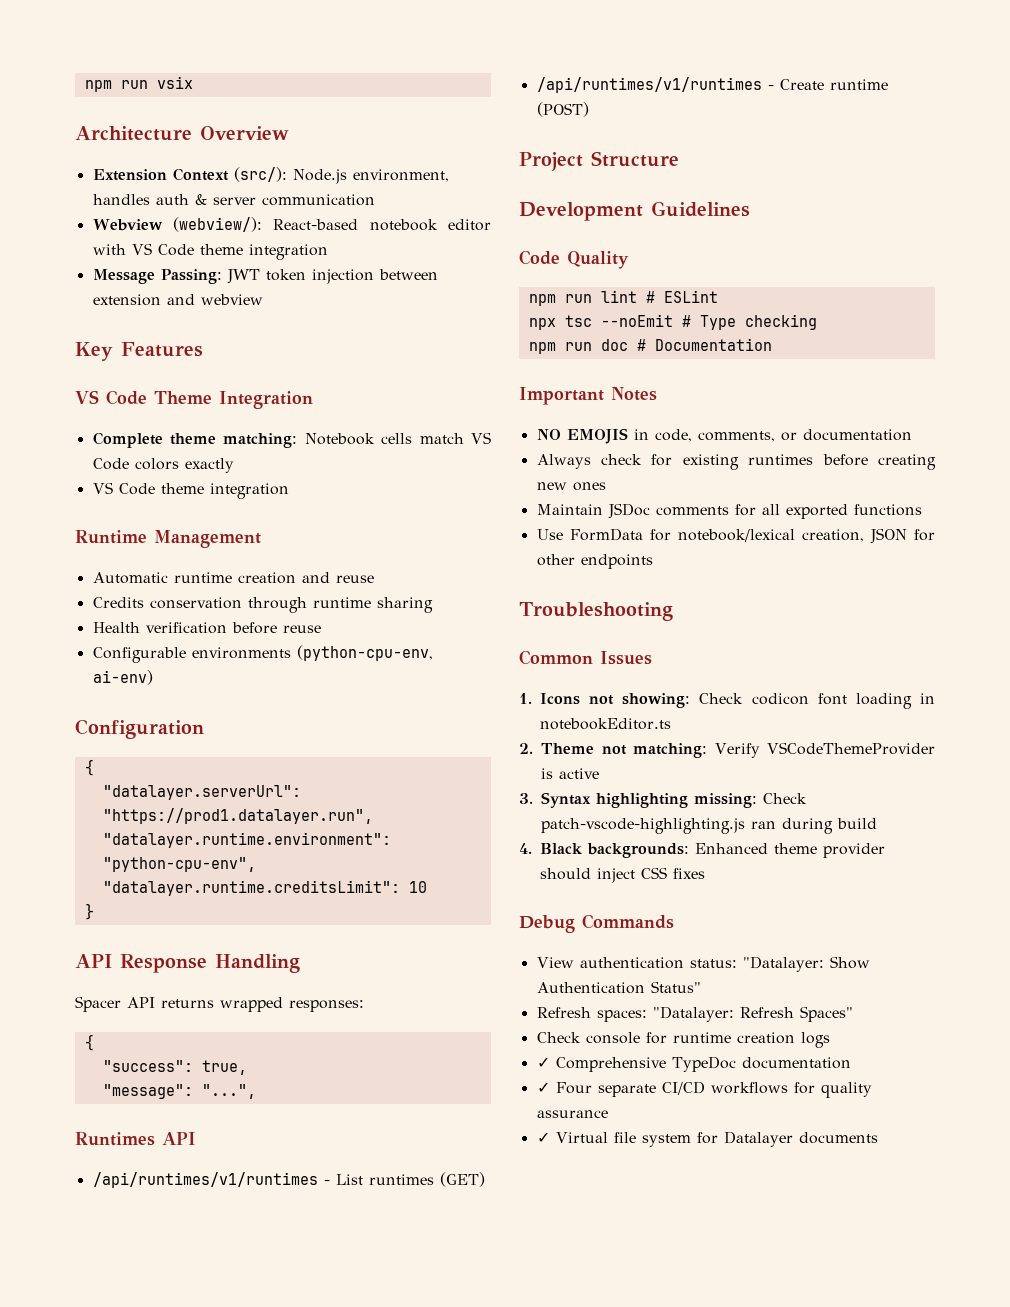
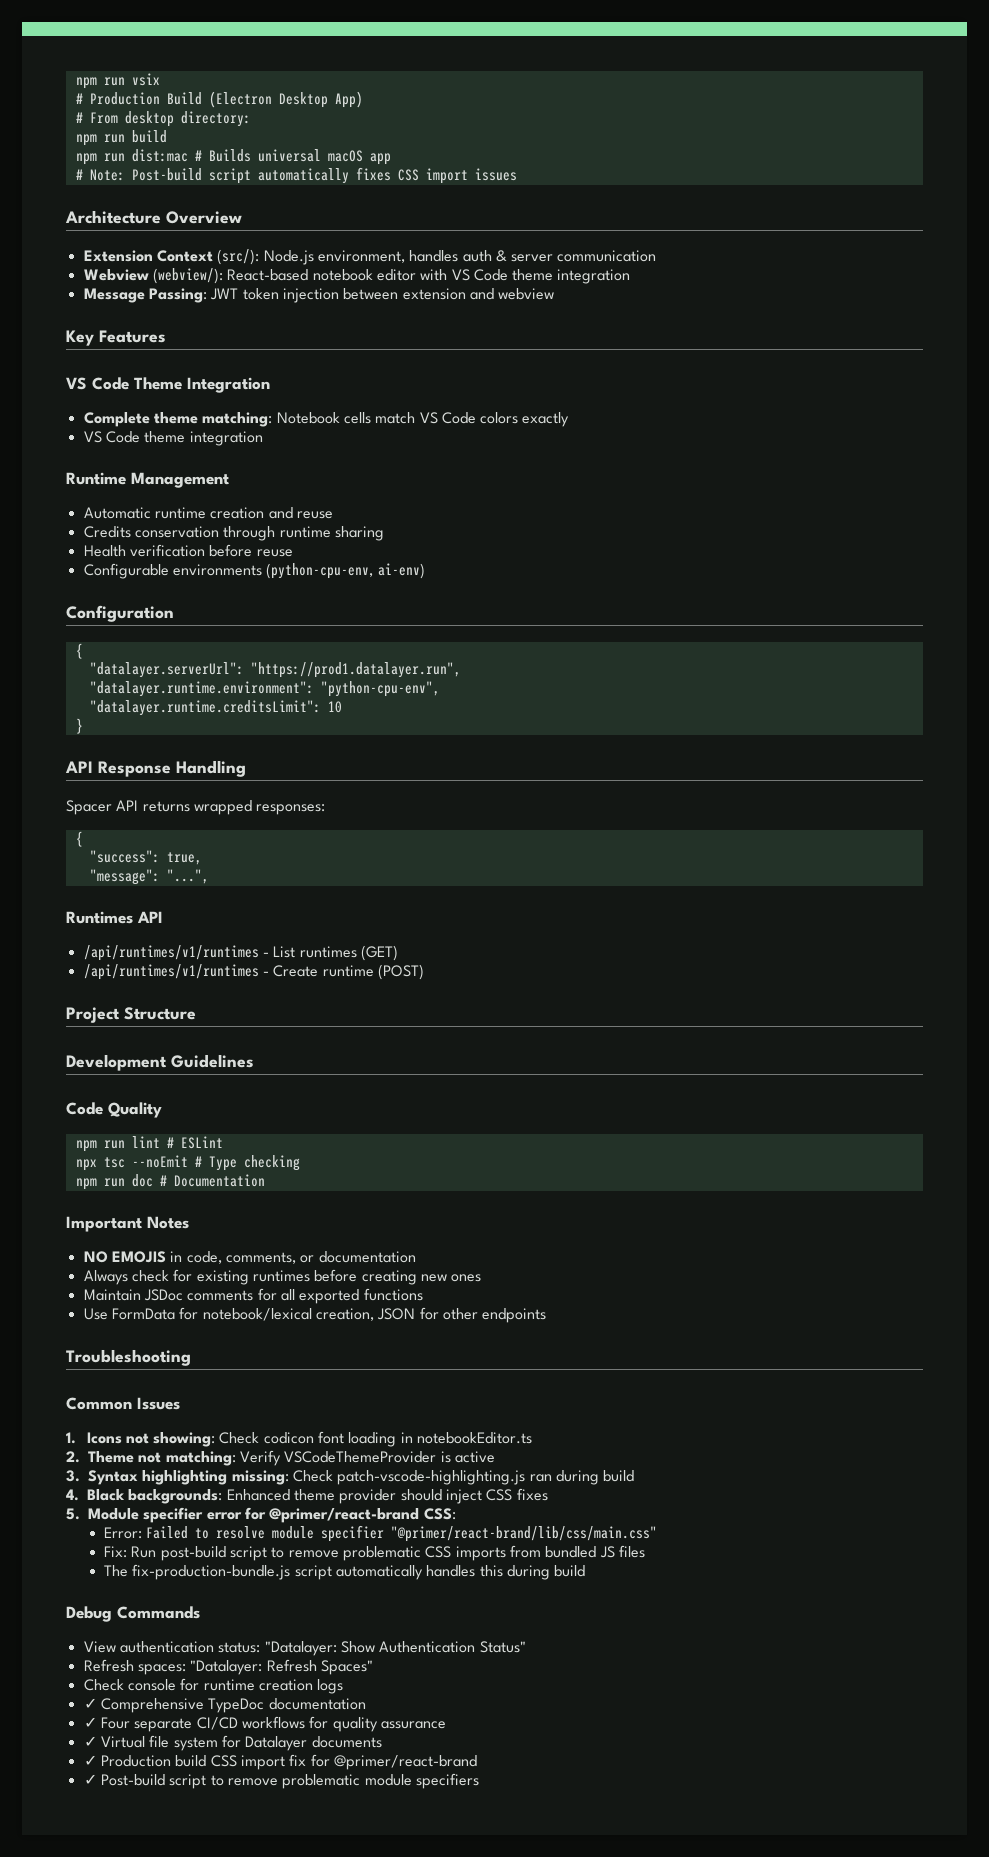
(193, 82) none -> [75,91,363,108] [75,111,251,127] [75,130,167,146] [75,149,391,165] [75,167,517,184] // # Production Build (Electron Desktop App) // # From desktop directory: // npm run build // npm run dist:mac # Builds universal macOS app // # Note: Post-build script automatically fixes CSS import issues
(705, 873) none -> [66,1507,456,1523] [104,1525,658,1542] [104,1545,645,1561] [104,1564,586,1580] // 5. Module specifier error for @primer/react-brand CSS: // Error: Failed to resolve module specifier "@primer/react-brand/lib/css/main.css" // Fix: Run post-build script to remove problematic CSS imports from bundled JS files // The fix-production-bundle.js script automatically handles this during build
(878, 1138) none -> [83,1754,477,1770] [83,1773,479,1789] // ✓ Production build CSS import fix for @primer/react-brand // ✓ Post-build script to remove problematic module specifiers

